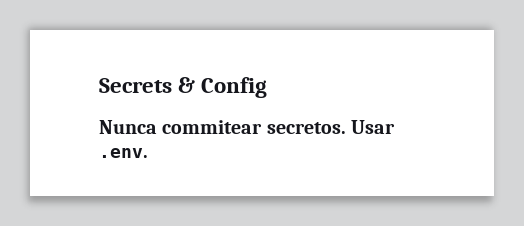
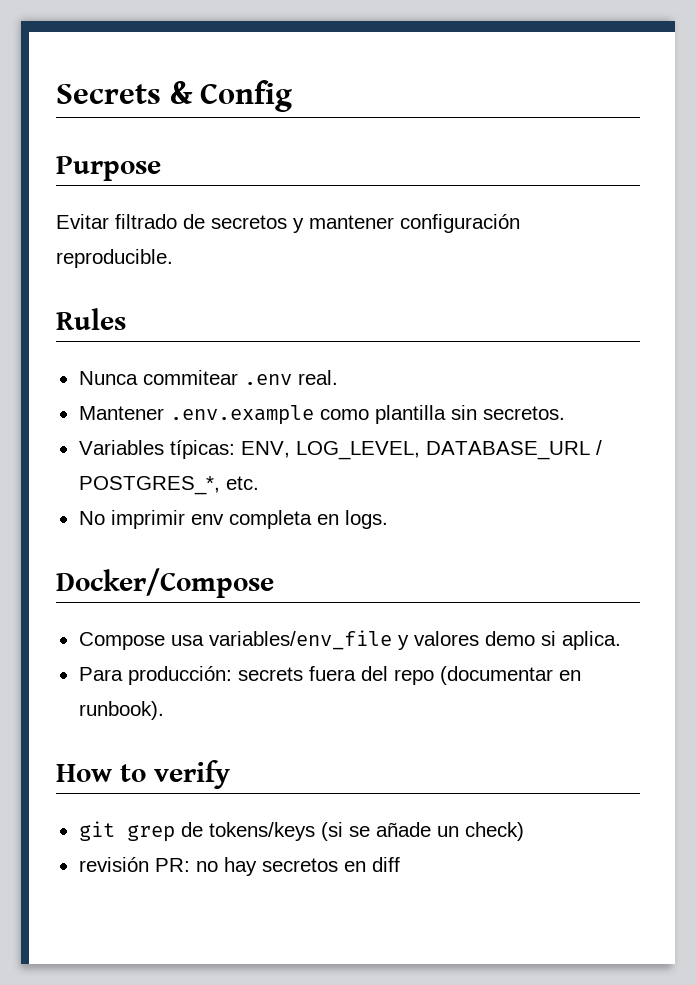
[99,120,395,134] [99,148,148,158] Nunca commitear secretos. Usar .env. -> [56,156,161,181] [56,214,520,233] [56,249,173,268] [56,308,126,330] [78,370,338,385] [78,405,565,425] [78,440,602,460] [78,476,259,495] [78,510,388,529] [56,568,274,598] [78,630,621,650] [78,666,581,685] [78,701,164,720] [56,760,230,789] [78,821,524,842] [78,857,400,876] Purpose // Evitar filtrado de secretos y mantener configuración reproducible. // Rules // Nunca commitear .env real. // Mantener .env.example como plantilla sin secretos. // Variables típicas: ENV, LOG_LEVEL, DATABASE_URL / POSTGRES_*, etc. // No imprimir env completa en logs. // Docker/Compose // Compose usa variables/env_file y valores demo si aplica. // Para producción: secrets fuera del repo (documentar en runbook). // How to verify // git grep de tokens/keys (si se añade un check) // revisión PR: no hay secretos en diff

